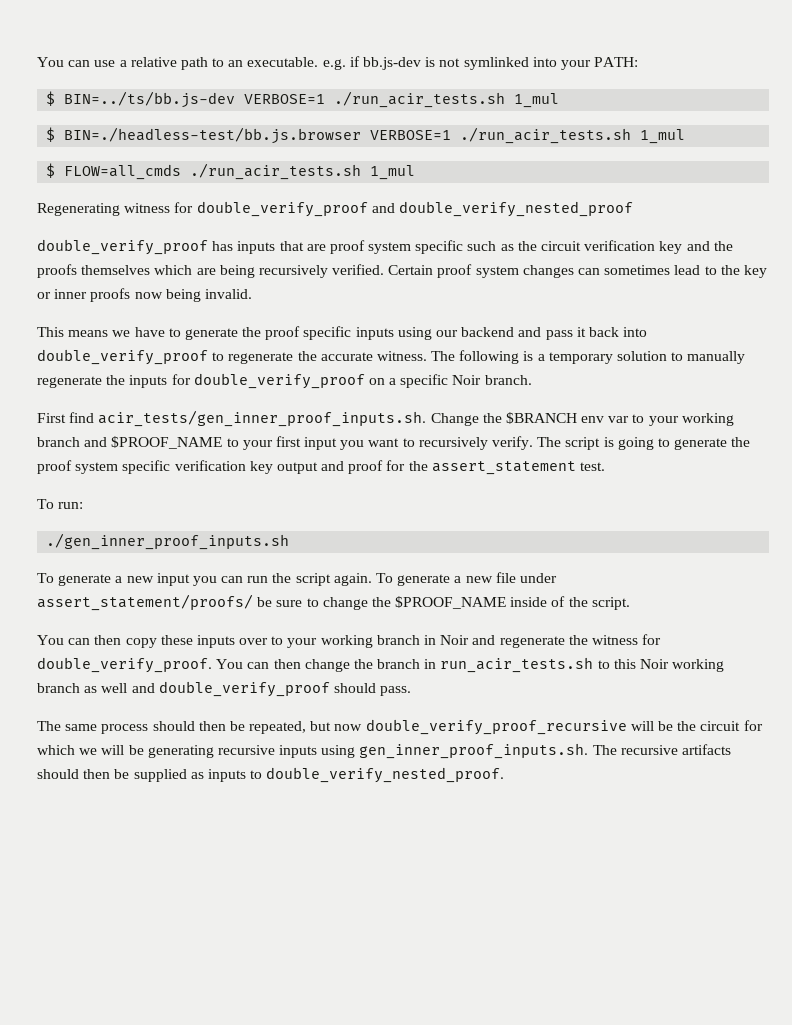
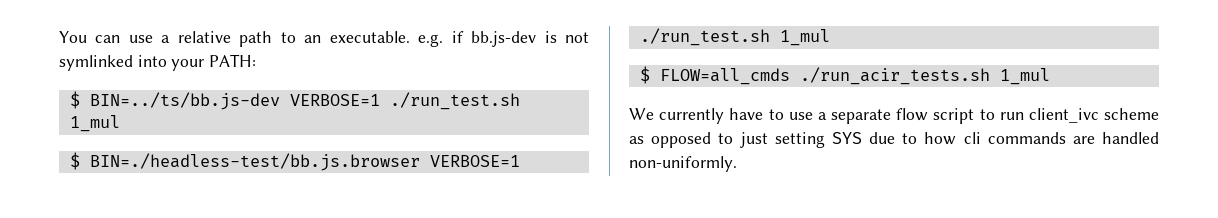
[334,91,506,108] ./run_acir_tests.sh -> [389,92,520,110] ./run_test.sh
[460,127,632,144] ./run_acir_tests.sh -> [639,28,770,46] ./run_test.sh
[37,201,633,217] [37,239,733,255] [37,264,767,278] [37,288,252,302] [37,326,648,340] [37,349,746,365] [37,373,532,389] [37,410,734,427] [37,436,751,450] [37,460,606,475] [37,499,84,509] [46,533,290,550] [37,572,557,586] [37,594,630,611] [37,634,662,648] [37,657,725,673] [37,681,412,697] [37,719,763,735] [37,743,732,759] [37,767,505,783] Regenerating witness for double_verify_proof and double_verify_nested_proof // double_verify_proof has inputs that are proof system specific such as the circuit verification key and the proofs themselves which are being recursively verified. Certain proof system changes can sometimes lead to the key or inner proofs now being invalid. // This means we have to generate the proof specific inputs using our backend and pass it back into double_verify_proof to regenerate the accurate witness. The following is a temporary solution to manually regenerate the inputs for double_verify_proof on a specific Noir branch. // First find acir_tests/gen_inner_proof_inputs.sh. Change the $BRANCH env var to your working branch and $PROOF_NAME to your first input you want to recursively verify. The script is going to generate the proof system specific verification key output and proof for the assert_statement test. // To run: // ./gen_inner_proof_inputs.sh // To generate a new input you can run the script again. To generate a new file under assert_statement/proofs/ be sure to change the $PROOF_NAME inside of the script. // You can then copy these inputs over to your working branch in Noir and regenerate the witness for double_verify_proof. You can then change the branch in run_acir_tests.sh to this Noir working branch as well and double_verify_proof should pass. // The same process should then be repeated, but now double_verify_proof_recursive will be the circuit for which we will be generating recursive inputs using gen_inner_proof_inputs.sh. The recursive artifacts should then be supplied as inputs to double_verify_nested_proof. -> [629,108,1159,124] [629,132,1159,148] [629,156,737,172] We currently have to use a separate flow script to run client_ivc scheme as opposed to just setting SYS due to how cli commands are handled non-uniformly.

